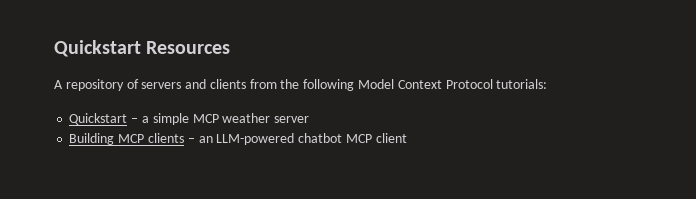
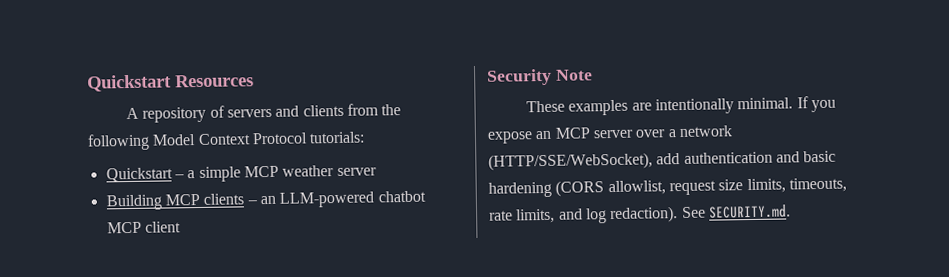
(407, 138) none -> [487,68,593,86] [526,96,837,116] [487,125,732,144] [488,150,837,171] [488,177,847,198] [489,204,791,224] // Security Note // These examples are intentionally minimal. If you expose an MCP server over a network (HTTP/SSE/WebSocket), add authentication and basic hardening (CORS allowlist, request size limits, timeouts, rate limits, and log redaction). See SECURITY.md.

